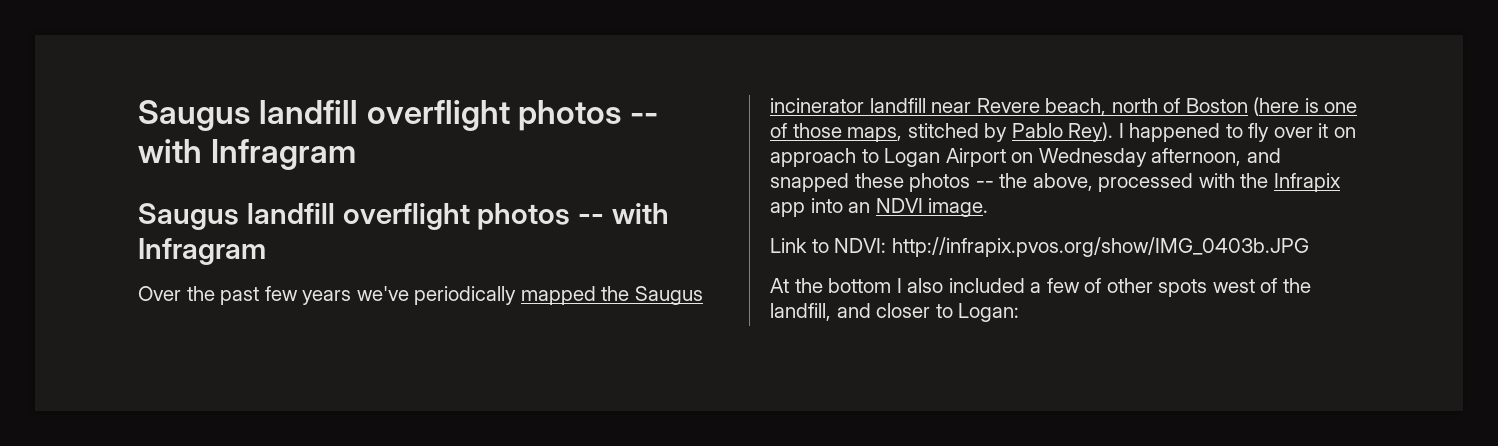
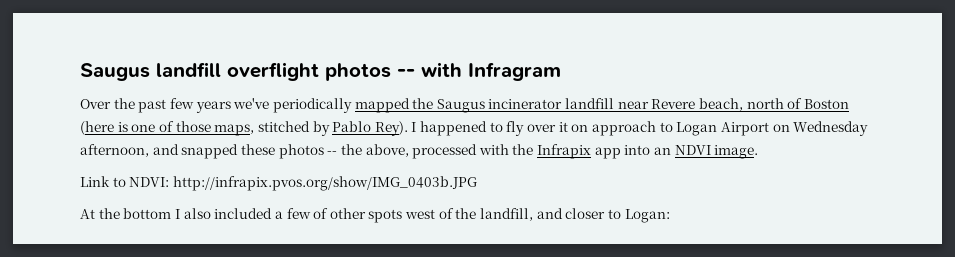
[138,100,659,131] [138,139,356,170] [138,203,670,230] [138,238,266,265] Saugus landfill overflight photos -- with Infragram // Saugus landfill overflight photos -- with Infragram -> [80,62,561,81] Saugus landfill overflight photos -- with Infragram

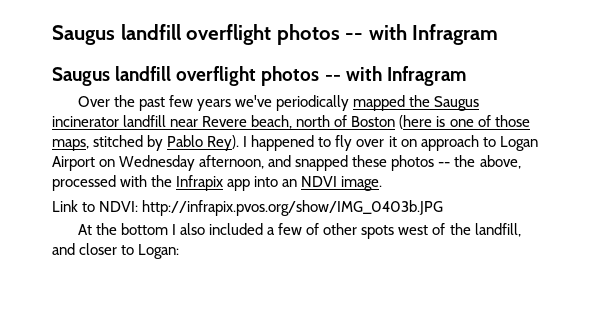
[80,62,561,81] Saugus landfill overflight photos -- with Infragram -> [52,24,499,45] [52,66,466,86] Saugus landfill overflight photos -- with Infragram // Saugus landfill overflight photos -- with Infragram

